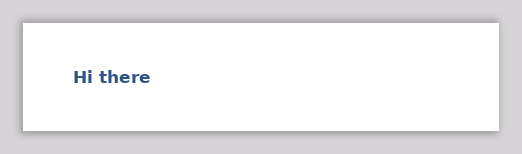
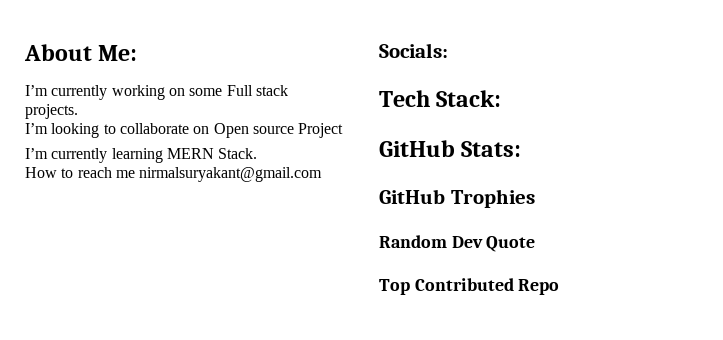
[73,70,151,83] Hi there -> [24,44,138,61] [25,85,288,100] [25,104,78,119] [25,123,344,138] [25,148,258,163] [25,167,323,182] [379,43,448,58] [379,90,502,107] [379,140,522,157] [379,189,535,208] [379,235,536,252] [379,278,560,295] About Me: // I’m currently working on some Full stack projects. // I’m looking to collaborate on Open source Project // I’m currently learning MERN Stack. // How to reach me nirmalsuryakant@gmail.com // Socials: // Tech Stack: // GitHub Stats: // GitHub Trophies // Random Dev Quote // Top Contributed Repo

